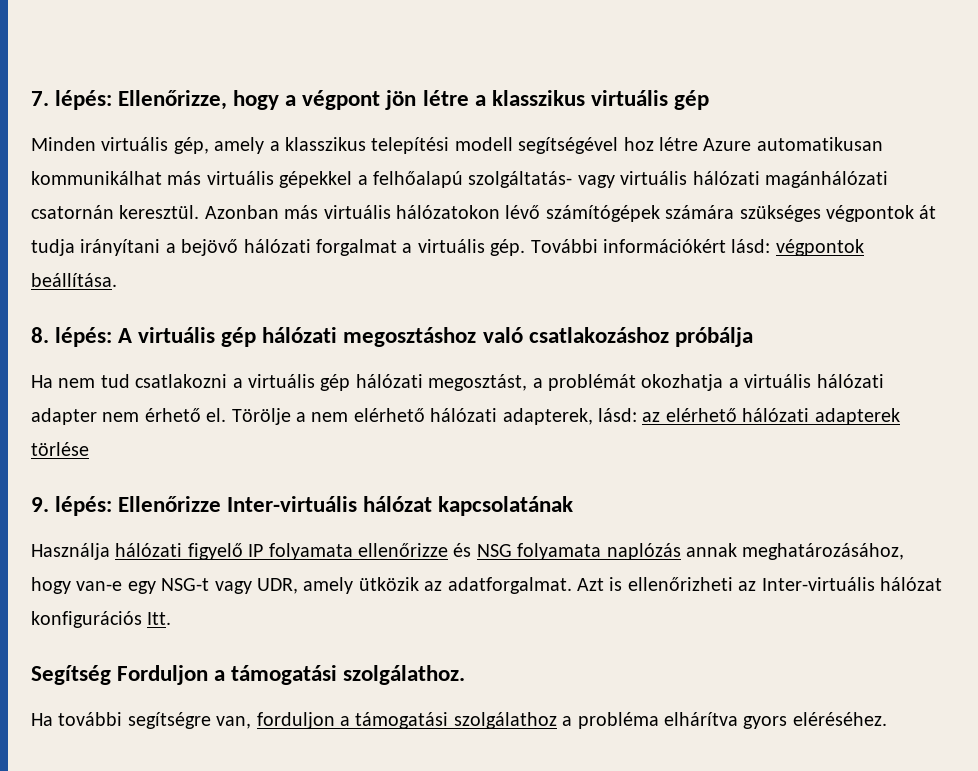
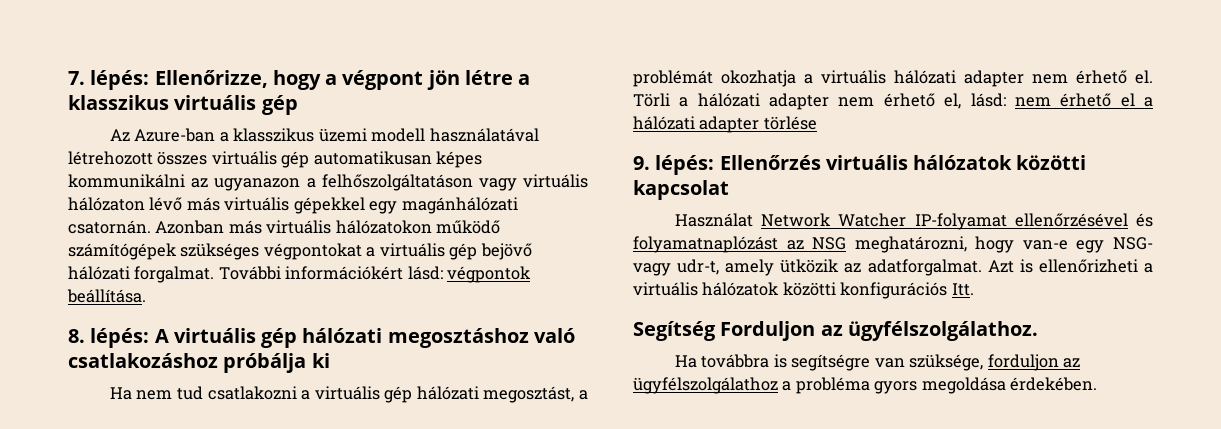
[31,137,883,154] [31,171,888,188] [31,205,937,222] [31,239,526,256] Minden virtuális gép, amely a klasszikus telepítési modell segítségével hoz létre Azure automatikusan kommunikálhat más virtuális gépekkel a felhőalapú szolgáltatás- vagy virtuális hálózati magánhálózati csatornán keresztül. Azonban más virtuális hálózatokon lévő számítógépek számára szükséges végpontok át tudja irányítani a bejövő hálózati forgalmat a virtuális gép. -> [109,128,539,142] [68,151,483,168] [68,174,588,191] [68,197,518,214] [68,220,501,234] [68,243,532,260] [68,266,215,283] Az Azure-ban a klasszikus üzemi modell használatával létrehozott összes virtuális gép automatikusan képes kommunikálni az ugyanazon a felhőszolgáltatáson vagy virtuális hálózaton lévő más virtuális gépekkel egy magánhálózati csatornán. Azonban más virtuális hálózatokon működő számítógépek szükséges végpontokat a virtuális gép bejövő hálózati forgalmat.
(753, 337) none -> [311,353,330,368] ki
[231,408,900,425] [31,442,89,456] [31,496,574,516] [31,543,905,560] [31,577,298,594] Törölje a nem elérhető hálózati adapterek, lásd: az elérhető hálózati adapterek törlése // 9. lépés: Ellenőrizze Inter-virtuális hálózat kapcsolatának // Használja hálózati figyelő IP folyamata ellenőrizze és NSG folyamata naplózás annak meghatározásához, hogy van-e egy NSG-t vagy UDR, -> [633,93,1153,110] [633,116,817,133] [633,155,1087,175] [633,180,729,200] [674,213,1153,230] [633,236,1153,253] [633,259,720,276] Törli a hálózati adapter nem érhető el, lásd: nem érhető el a hálózati adapter törlése // 9. lépés: Ellenőrzés virtuális hálózatok közötti kapcsolat // Használat Network Watcher IP-folyamat ellenőrzésével és folyamatnaplózást az NSG meghatározni, hogy van-e egy NSG- vagy udr-t,
[738,577,942,591] az Inter-virtuális hálózat -> [1144,263,1153,273] [633,282,836,296] a virtuális hálózatok közötti
[214,665,466,685] [31,712,887,729] a támogatási szolgálathoz. // Ha további segítségre van, forduljon a támogatási szolgálathoz a probléma elhárítva gyors eléréséhez. -> [820,321,1038,341] [674,354,1080,371] [633,377,1098,394] az ügyfélszolgálathoz. // Ha továbbra is segítségre van szüksége, forduljon az ügyfélszolgálathoz a probléma gyors megoldása érdekében.

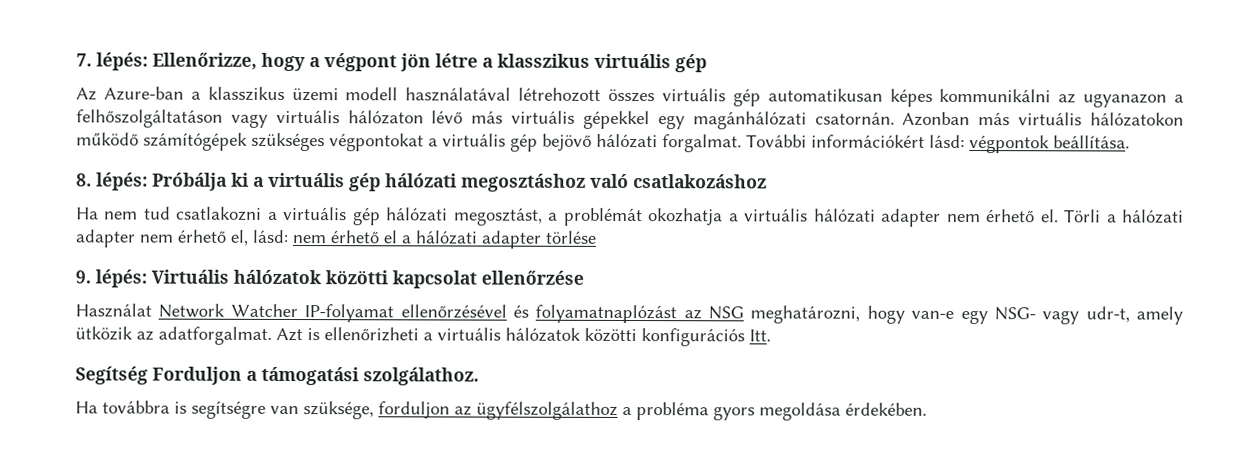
[154,329,169,343] A -> [152,172,264,191] Próbálja ki a
[223,353,330,373] próbálja ki -> (767, 181) none
[719,155,908,170] Ellenőrzés virtuális -> [151,269,229,284] Virtuális
(729, 190) none -> [481,270,584,285] ellenőrzése
[820,321,1038,341] az ügyfélszolgálathoz. -> [246,366,479,386] a támogatási szolgálathoz.

